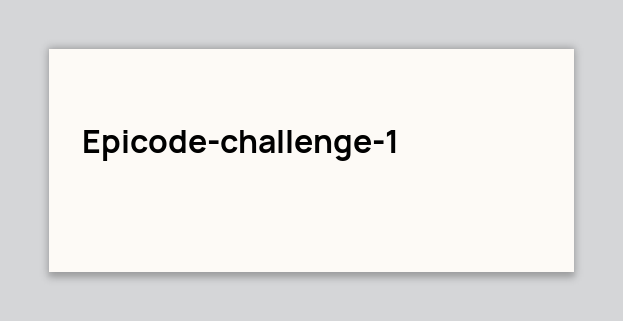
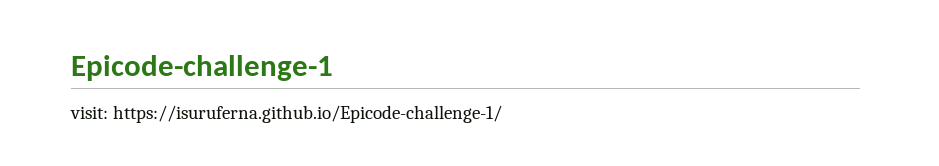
(399, 145) none -> [70,105,503,123] // visit: https://isuruferna.github.io/Epicode-challenge-1/

